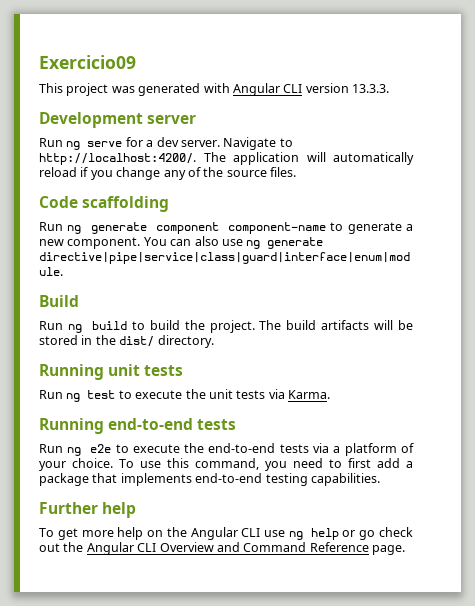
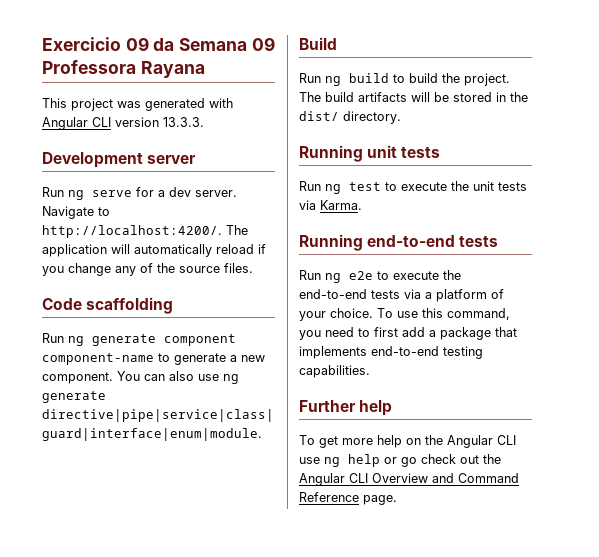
[39,55,136,69] Exercicio09 -> [42,37,275,51] [42,60,205,78] Exercicio 09 da Semana 09 Professora Rayana

